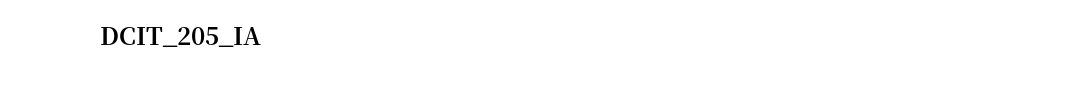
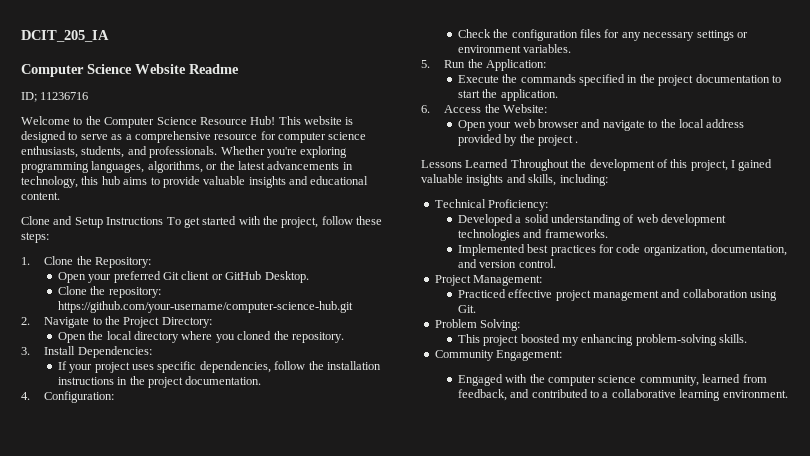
(261, 37) none -> [21,64,239,77] [21,92,89,102] [21,116,354,128] [21,131,367,143] [21,146,348,158] [21,161,353,173] [21,176,369,188] [21,192,60,200] [21,216,383,228] [21,232,49,243] [21,256,151,268] [57,271,309,283] [57,286,161,298] [57,301,353,313] [21,316,212,328] [57,331,344,343] [21,346,152,358] [57,361,381,373] [57,376,262,388] [21,391,115,403] [457,29,748,41] [457,44,572,53] [421,59,546,71] [457,74,781,86] [457,89,558,101] [421,104,547,113] [457,119,745,131] [457,134,579,146] [421,159,773,171] [421,174,608,186] [434,199,549,211] [457,214,727,226] [457,229,608,241] [457,244,788,256] [457,259,556,268] [434,275,543,286] [457,289,778,301] [457,305,476,313] [434,319,521,331] [457,334,748,346] [434,350,563,361] [457,374,767,386] [457,389,788,401] // Computer Science Website Readme // ID; 11236716 // Welcome to the Computer Science Resource Hub! This website is designed to serve as a comprehensive resource for computer science enthusiasts, students, and professionals. Whether you're exploring programming languages, algorithms, or the latest advancements in technology, this hub aims to provide valuable insights and educational content. // Clone and Setup Instructions To get started with the project, follow these steps: // 1. Clone the Repository: // Open your preferred Git client or GitHub Desktop. // Clone the repository: https://github.com/your-username/computer-science-hub.git // 2. Navigate to the Project Directory: // Open the local directory where you cloned the repository. // 3. Install Dependencies: // If your project uses specific dependencies, follow the installation instructions in the project documentation. // 4. Configuration: // Check the configuration files for any necessary settings or environment variables. // 5. Run the Application: // Execute the commands specified in the project documentation to start the application. // 6. Access the Website: // Open your web browser and navigate to the local address provided by the project . // Lessons Learned Throughout the development of this project, I gained valuable insights and skills, including: // Technical Proficiency: // Developed a solid understanding of web development technologies and frameworks. // Implemented best practices for code organization, documentation, and version control. // Project Management: // Practiced effective project management and collaboration using Git. // Problem Solving: // This project boosted my enhancing problem-solving skills. // Community Engagement: // Engaged with the computer science community, learned from feedback, and contributed to a collaborative learning environment.

